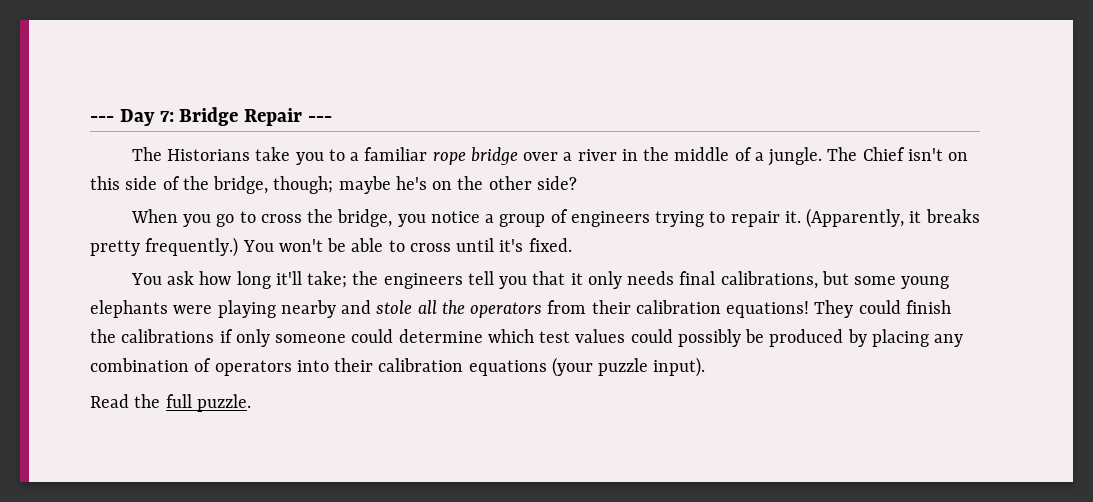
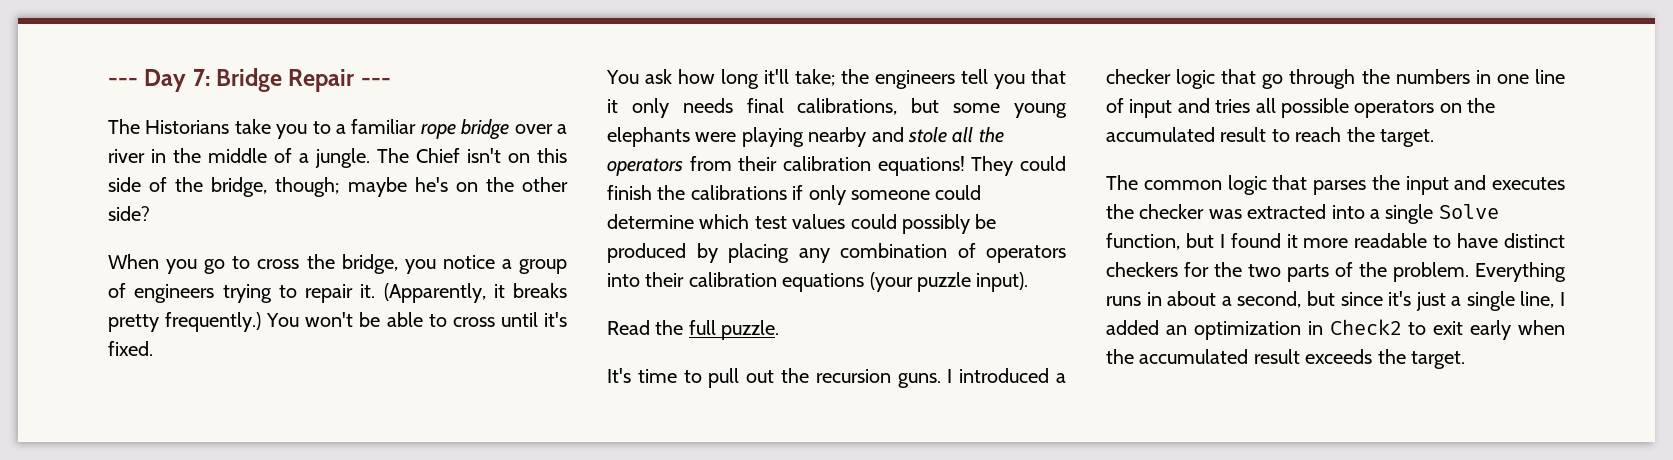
(251, 403) none -> [607,368,1066,388] [1106,69,1565,89] [1106,98,1496,118] [1106,127,1434,147] [1106,175,1565,195] [1106,204,1499,224] [1106,233,1565,250] [1106,262,1566,282] [1106,291,1565,311] [1106,319,1565,340] [1106,349,1465,369] // It's time to pull out the recursion guns. I introduced a checker logic that go through the numbers in one line of input and tries all possible operators on the accumulated result to reach the target. // The common logic that parses the input and executes the checker was extracted into a single Solve function, but I found it more readable to have distinct checkers for the two parts of the problem. Everything runs in about a second, but since it's just a single line, I added an optimization in Check2 to exit early when the accumulated result exceeds the target.

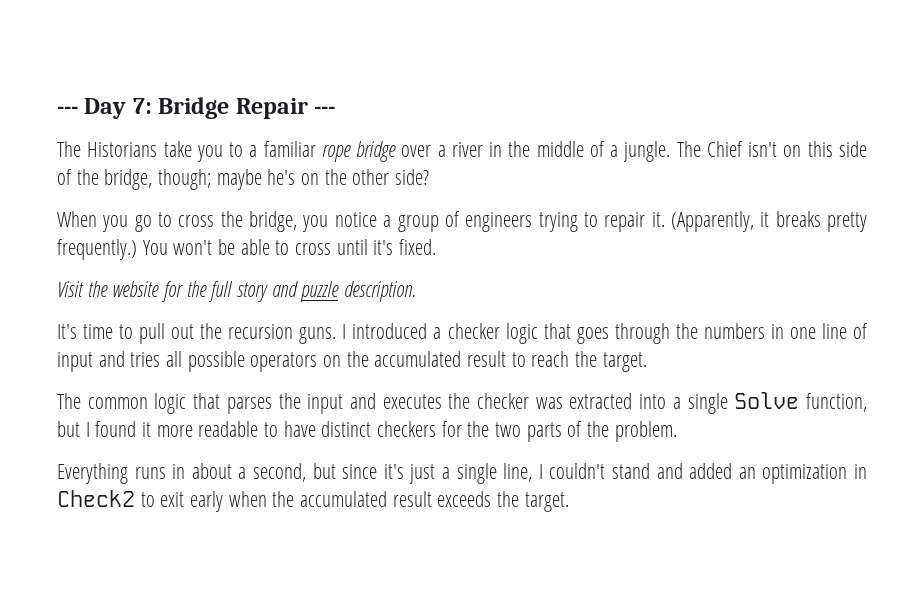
[606,69,1066,89] [607,98,1067,118] [607,127,1004,147] [607,156,1066,176] [607,185,982,205] [607,214,997,234] [607,243,1066,263] [607,272,1029,292] [607,320,780,340] You ask how long it'll take; the engineers tell you that it only needs final calibrations, but some young elephants were playing nearby and stole all the operators from their calibration equations! They could finish the calibrations if only someone could determine which test values could possibly be produced by placing any combination of operators into their calibration equations (your puzzle input). // Read the full puzzle. -> [57,281,417,302] Visit the website for the full story and puzzle description.
[1262,74,1284,89] go -> [576,327,609,344] goes
(1469, 272) none -> (677, 431) //
(1565, 299) none -> [549,463,683,479] couldn't stand and

